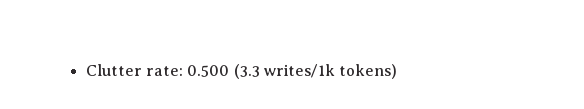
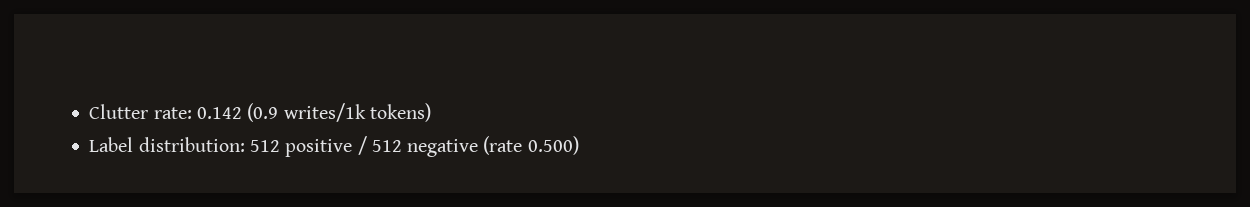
[187,64,260,79] 0.500 (3.3 -> [196,103,279,122] 0.142 (0.9
(398, 71) none -> [89,136,579,157] // Label distribution: 512 positive / 512 negative (rate 0.500)

